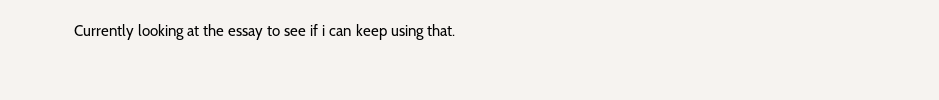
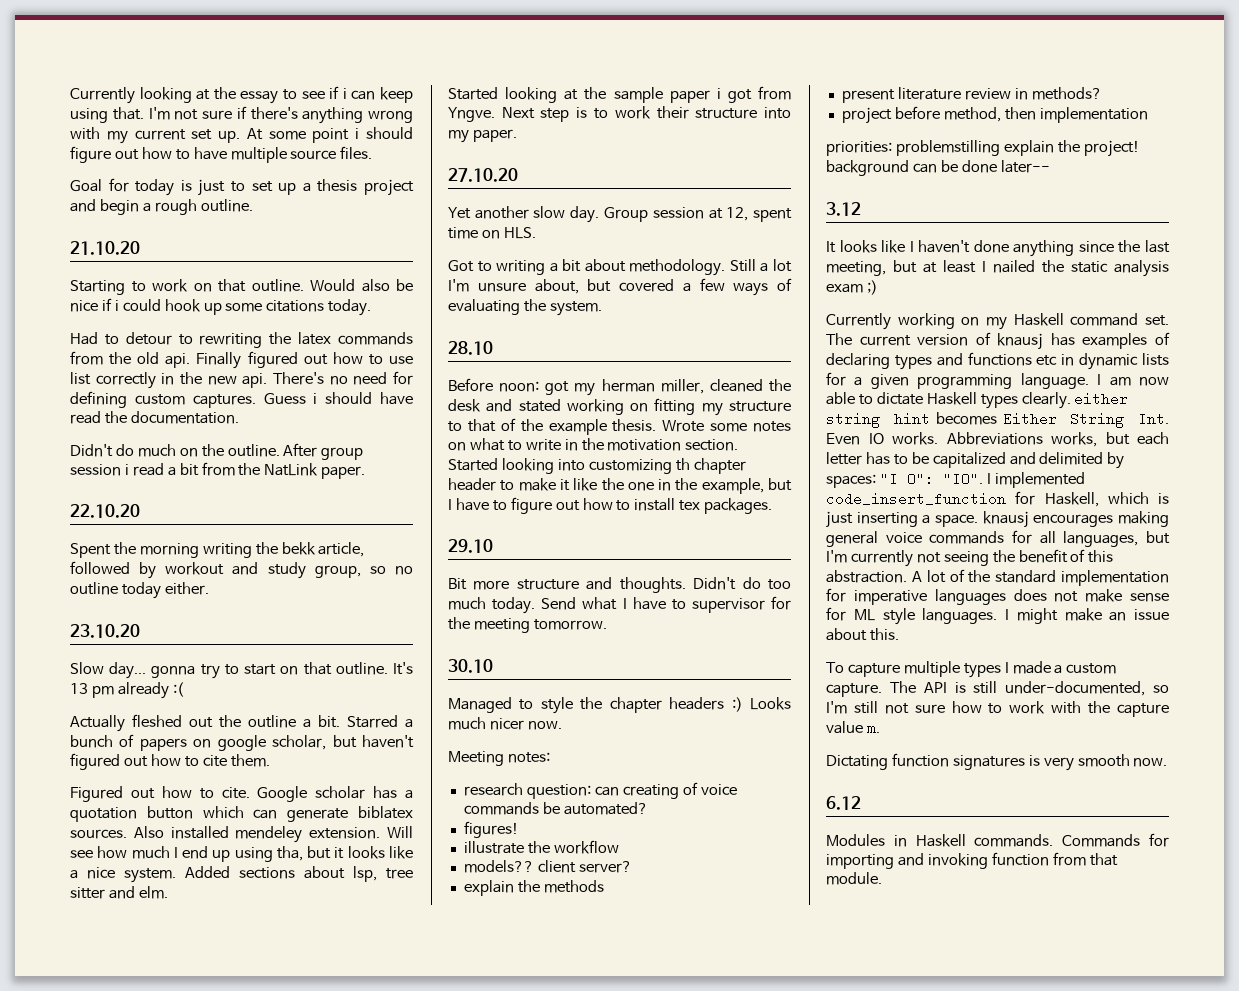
(455, 30) none -> [148,106,413,124] [70,127,413,144] [70,146,373,163] [70,178,414,196] [70,199,253,215] [70,241,140,255] [70,279,413,295] [70,298,372,316] [70,332,413,348] [70,351,413,369] [70,371,413,389] [70,391,413,408] [70,411,239,424] [70,443,364,460] [70,462,366,479] [70,504,140,518] [70,542,365,558] [70,561,413,579] [70,582,209,599] [70,624,140,638] [70,662,413,679] [70,682,184,699] [70,714,413,732] [70,734,415,751] [70,753,270,770] [70,786,413,802] [70,806,414,822] [70,826,414,843] [70,846,413,862] [70,866,413,883] [70,886,168,899] [448,86,791,103] [448,106,791,122] [448,129,517,143] [448,168,518,182] [448,206,792,223] [448,227,536,239] [448,259,792,276] [448,278,792,296] [448,299,602,316] [448,341,493,355] [448,378,791,396] [448,398,791,416] [448,418,791,435] [448,438,739,451] [448,458,746,474] [448,478,792,494] [448,497,773,514] [448,539,493,553] [448,577,791,593] [448,596,791,614] [448,617,607,633] [448,659,493,673] [448,697,792,714] [448,717,562,730] [448,751,550,766] [463,782,737,799] [463,802,648,815] [463,821,519,838] [463,840,619,854] [463,860,632,873] [463,880,604,896] [841,87,1102,103] [841,106,1148,124] [826,140,1140,157] [826,160,1050,176] [826,202,861,216] [826,240,1170,257] [826,260,1169,277] [826,280,878,295] [826,313,1169,330] [826,332,1170,350] [826,352,1169,370] [826,372,1169,389] [826,392,1129,409] [826,412,1169,428] [826,432,1169,447] [826,452,1125,469] [826,472,1085,488] [826,491,1169,507] [826,511,1169,528] [826,530,1170,547] [826,549,1114,567] [826,569,1169,586] [826,588,1169,605] [826,607,1169,625] [826,628,899,641] [826,661,1117,678] [826,681,1169,697] [826,701,1169,717] [826,721,880,734] [826,753,1168,771] [826,796,861,810] [826,833,1169,847] [826,852,1118,869] [826,872,882,885] I'm not sure if there's anything wrong with my current set up. At some point i should figure out how to have multiple source files. // Goal for today is just to set up a thesis project and begin a rough outline. // 21.10.20 // Starting to work on that outline. Would also be nice if i could hook up some citations today. // Had to detour to rewriting the latex commands from the old api. Finally figured out how to use list correctly in the new api. There's no need for defining custom captures. Guess i should have read the documentation. // Didn't do much on the outline. After group session i read a bit from the NatLink paper. // 22.10.20 // Spent the morning writing the bekk article, followed by workout and study group, so no outline today either. // 23.10.20 // Slow day... gonna try to start on that outline. It's 13 pm already :( // Actually fleshed out the outline a bit. Starred a bunch of papers on google scholar, but haven't figured out how to cite them. // Figured out how to cite. Google scholar has a quotation button which can generate biblatex sources. Also installed mendeley extension. Will see how much I end up using tha, but it looks like a nice system. Added sections about lsp, tree sitter and elm. // Started looking at the sample paper i got from Yngve. Next step is to work their structure into my paper. // 27.10.20 // Yet another slow day. Group session at 12, spent time on HLS. // Got to writing a bit about methodology. Still a lot I'm unsure about, but covered a few ways of evaluating the system. // 28.10 // Before noon: got my herman miller, cleaned the desk and stated working on fitting my structure to that of the example thesis. Wrote some notes on what to write in the motivation section. Started looking into customizing th chapter header to make it like the one in the example, but I have to figure out how to install tex packages. // 29.10 // Bit more structure and thoughts. Didn't do too much today. Send what I have to supervisor for the meeting tomorrow. // 30.10 // Managed to style the chapter headers :) Looks much nicer now. // Meeting notes: // research question: can creating of voice commands be automated? // figures! // illustrate the workflow // models?? client server? // explain the methods // present literature review in methods? // project before method, then implementation // priorities: problemstilling explain the project! background can be done later-- // 3.12 // It looks like I haven't done anything since the last meeting, but at least I nailed the static analysis exam ;) // Currently working on my Haskell command set. The current version of knausj has examples of declaring types and functions etc in dynamic lists for a given programming language. I am now able to dictate Haskell types clearly. either string hint becomes Either String Int. Even IO works. Abbreviations works, but each letter has to be capitalized and delimited by spaces: "I O": "IO". I implemented code_insert_function for Haskell, which is just inserting a space. knausj encourages making general voice commands for all languages, but I'm currently not seeing the benefit of this abstraction. A lot of the standard implementation for imperative languages does not make sense for ML style languages. I might make an issue about this. // To capture multiple types I made a custom capture. The API is still under-documented, so I'm still not sure how to work with the capture value m. // Dictating function signatures is very smooth now. // 6.12 // Modules in Haskell commands. Commands for importing and invoking function from that module.

